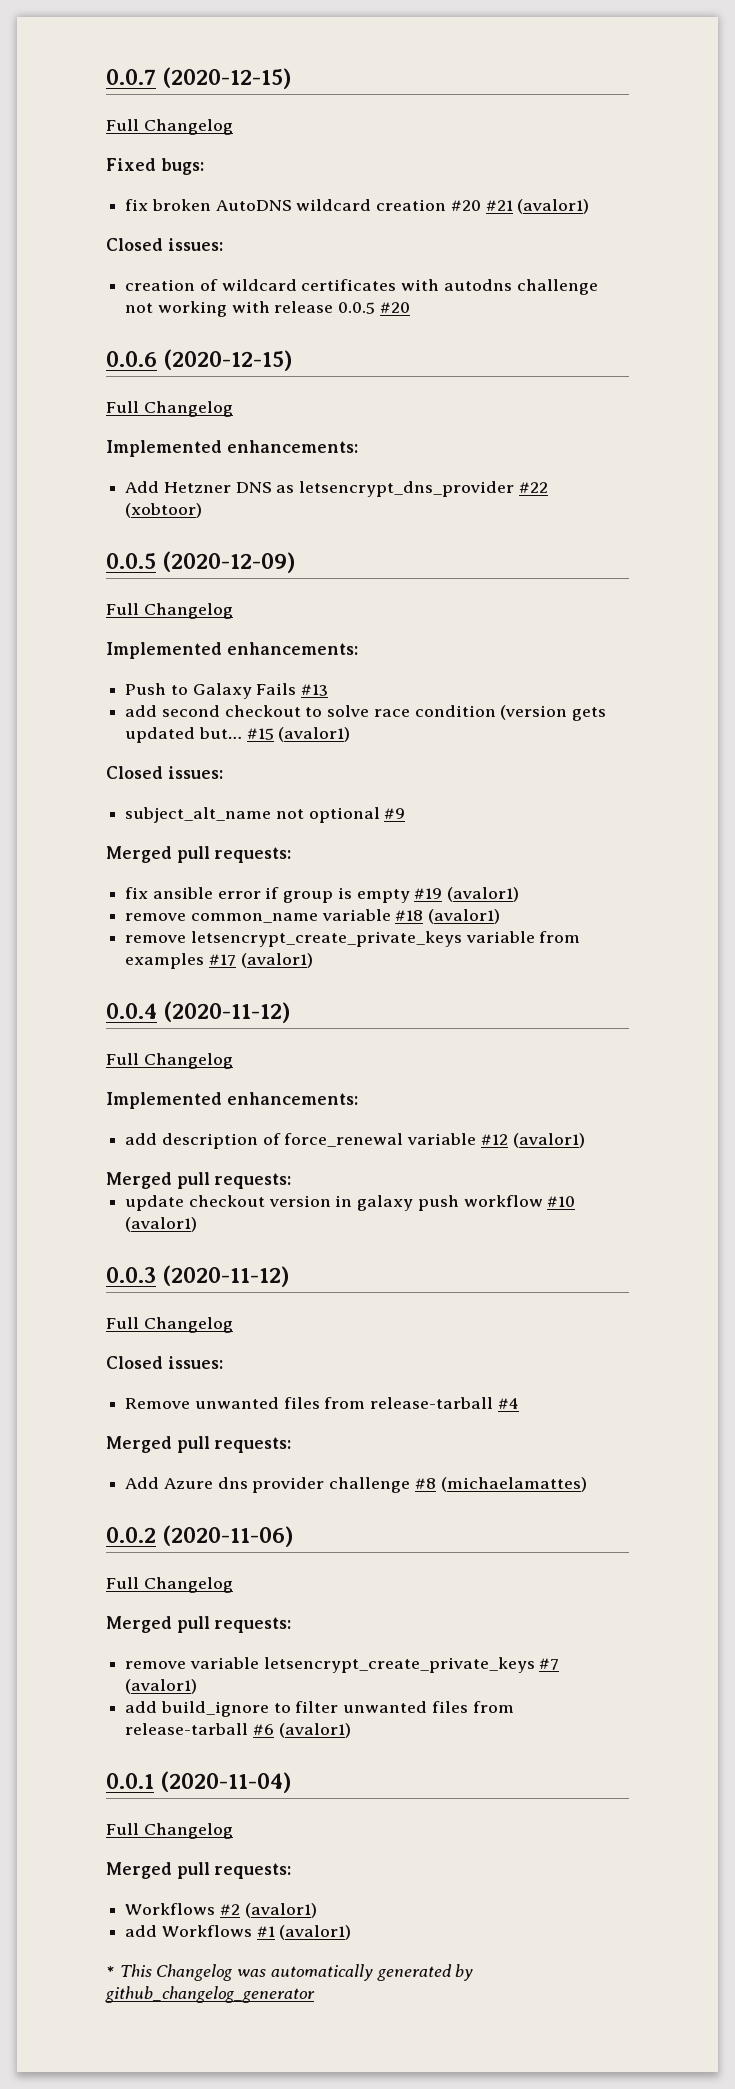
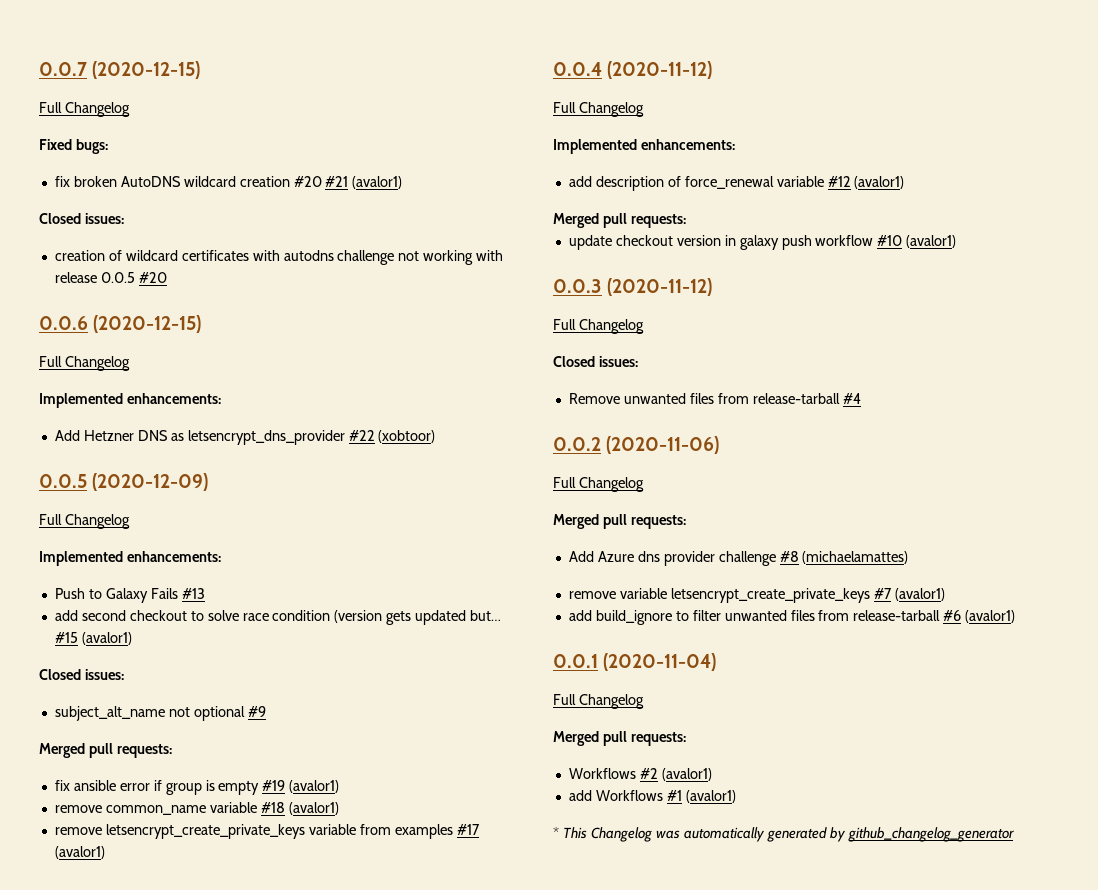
(519, 1403) none -> [553,436,720,454] [553,477,644,492] // 0.0.2 (2020-11-06) // Full Changelog
[106,1525,294,1547] [106,1577,233,1593] [106,1616,292,1633] // 0.0.2 (2020-11-06) // Full Changelog // Merged pull requests: -> (909, 557) none

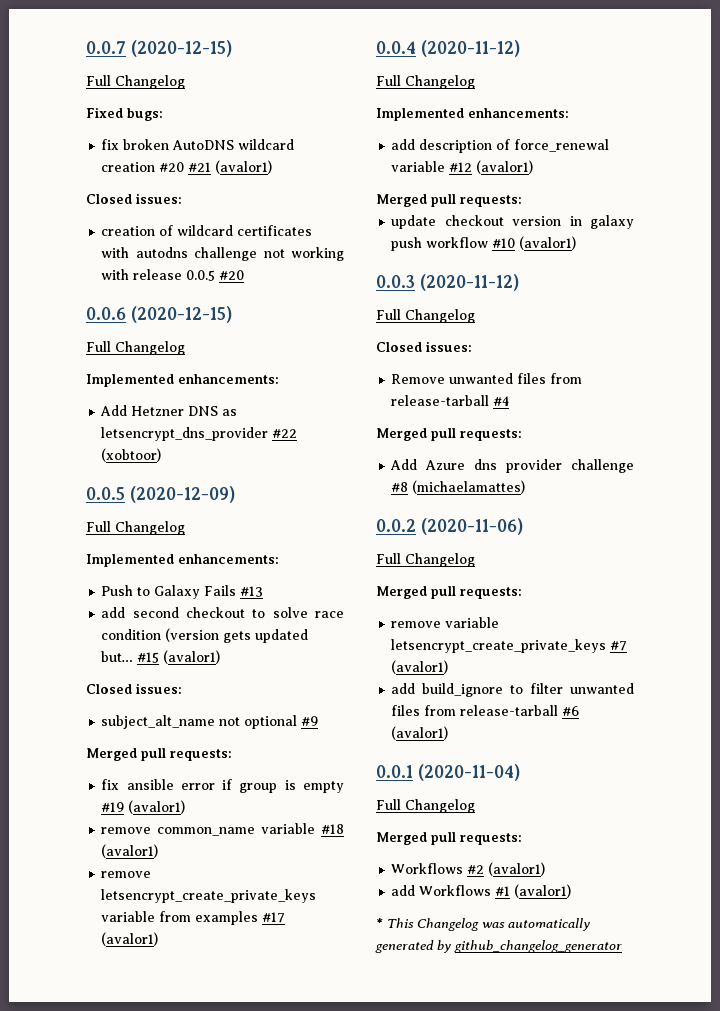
[553,436,720,454] [553,477,644,492] // 0.0.2 (2020-11-06) // Full Changelog -> (510, 401) none
(909, 557) none -> [376,518,523,535] [376,553,475,567] [376,586,522,599] // 0.0.2 (2020-11-06) // Full Changelog // Merged pull requests:

